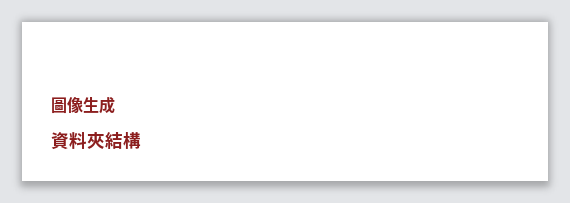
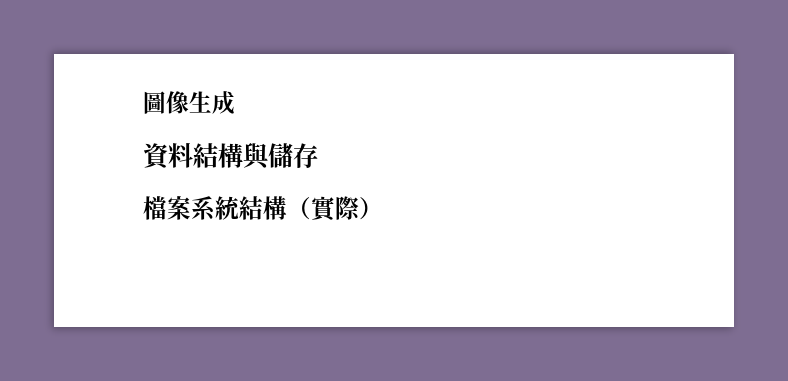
[87,132,141,149] 夾結構 -> [193,142,318,170] [143,196,383,222] 結構與儲存 // 檔案系統結構（實際）

